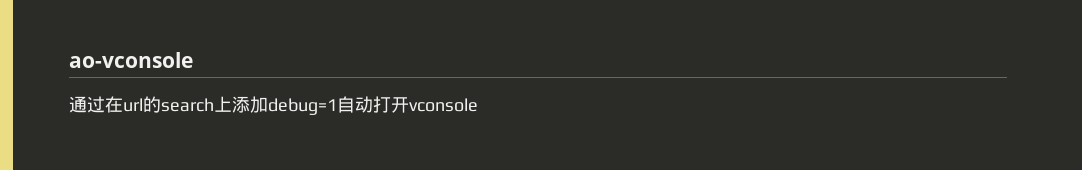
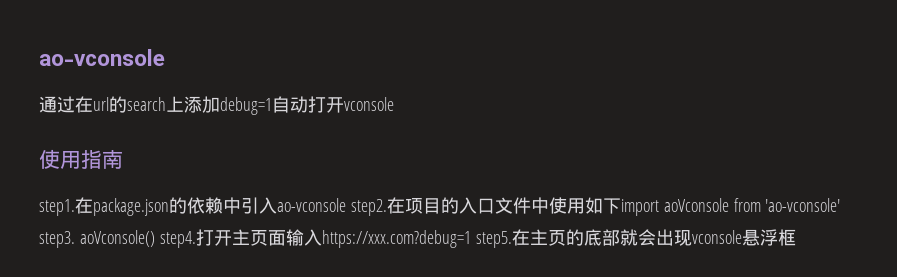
(478, 105) none -> [39,149,123,169] [39,197,841,216] [39,229,796,248] // 使用指南 // step1.在package.json的依赖中引入ao-vconsole step2.在项目的入口文件中使用如下import aoVconsole from 'ao-vconsole' step3. aoVconsole() step4.打开主页面输入https://xxx.com?debug=1 step5.在主页的底部就会出现vconsole悬浮框

